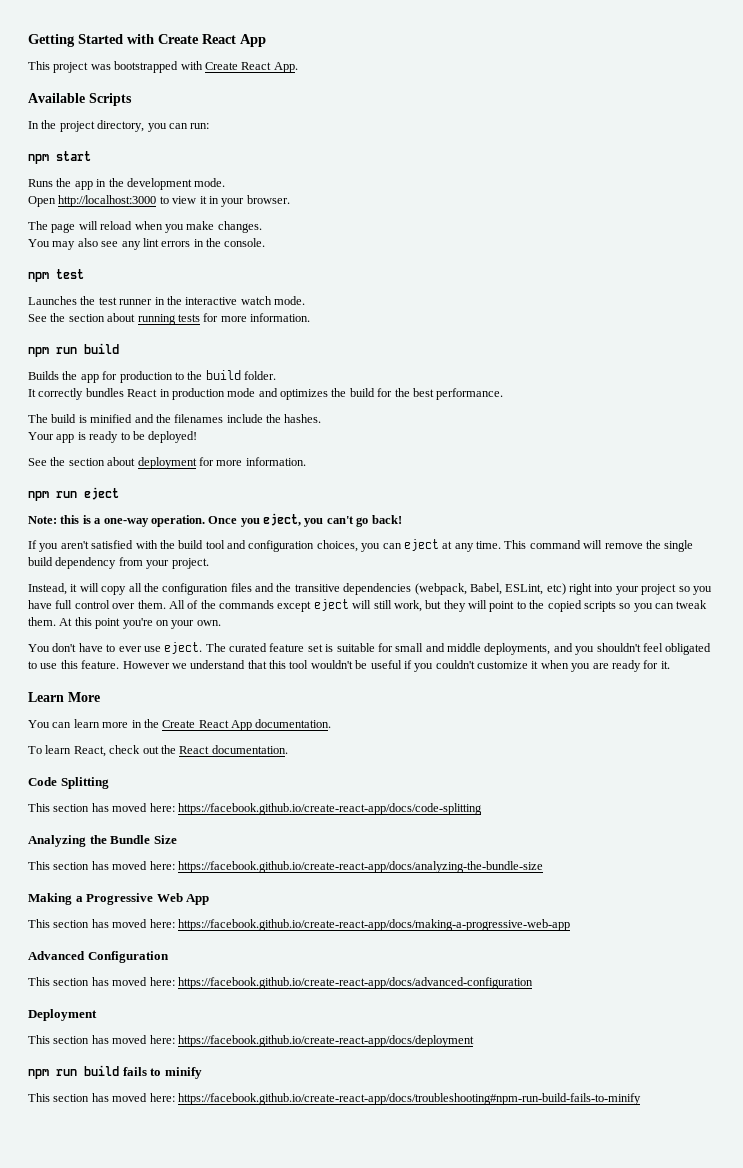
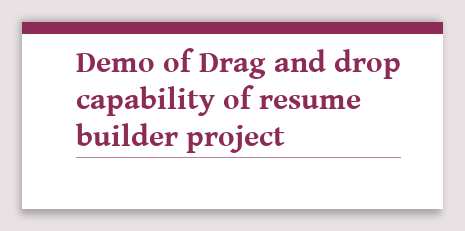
[28,34,266,47] [28,61,298,73] [28,93,132,106] [28,120,210,132] [28,151,91,164] [28,178,226,190] [28,195,290,207] [28,221,262,233] [28,238,266,250] [28,269,84,282] [28,296,305,305] [28,313,310,325] [28,343,119,357] [28,370,276,383] [28,388,504,400] [28,414,322,423] [28,431,198,443] [28,457,306,469] [28,487,119,501] [28,513,402,527] [28,539,694,552] [28,557,209,569] [28,583,712,595] [28,599,708,612] [28,617,221,629] [28,642,712,655] [28,660,670,672] [28,692,100,702] [28,719,332,731] [28,745,288,757] [28,777,109,789] [28,803,482,815] [28,835,177,847] [28,861,543,873] [28,893,210,905] [28,919,570,931] [28,951,169,963] [28,977,533,989] [28,1009,97,1021] [28,1035,474,1047] [28,1065,202,1079] [28,1093,641,1105] Getting Started with Create React App // This project was bootstrapped with Create React App. // Available Scripts // In the project directory, you can run: // npm start // Runs the app in the development mode. // Open http://localhost:3000 to view it in your browser. // The page will reload when you make changes. // You may also see any lint errors in the console. // npm test // Launches the test runner in the interactive watch mode. // See the section about running tests for more information. // npm run build // Builds the app for production to the build folder. // It correctly bundles React in production mode and optimizes the build for the best performance. // The build is minified and the filenames include the hashes. // Your app is ready to be deployed! // See the section about deployment for more information. // npm run eject // Note: this is a one-way operation. Once you eject, you can't go back! // If you aren't satisfied with the build tool and configuration choices, you can eject at any time. This command will remove the single build dependency from your project. // Instead, it will copy all the configuration files and the transitive dependencies (webpack, Babel, ESLint, etc) right into your project so you have full control over them. All of the commands except eject will still work, but they will point to the copied scripts so you can tweak them. At this point you're on your own. // You don't have to ever use eject. The curated feature set is suitable for small and middle deployments, and you shouldn't feel obligated to use this feature. However we understand that this tool wouldn't be useful if you couldn't customize it when you are ready for it. // Learn More // You can learn more in the Create React App documentation. // To learn React, check out the React documentation. // Code Splitting // This section has moved here: https://facebook.github.io/create-react-app/docs/code-splitting // Analyzing the Bundle Size // This section has moved here: https://facebook.github.io/create-react-app/docs/analyzing-the-bundle-size // Making a Progressive Web App // This section has moved here: https://facebook.github.io/create-react-app/docs/making-a-progressive-web-app // Advanced Configuration // This section has moved here: https://facebook.github.io/create-react-app/docs/advanced-configuration // Deployment // This section has moved here: https://facebook.github.io/create-react-app/docs/deployment // npm run build fails to minify // This section has moved here: https://facebook.github.io/create-react-app/docs/troubleshooting#npm-run-build-fails-to-minify -> [76,48,401,79] [76,85,362,116] [76,123,286,153] Demo of Drag and drop capability of resume builder project

